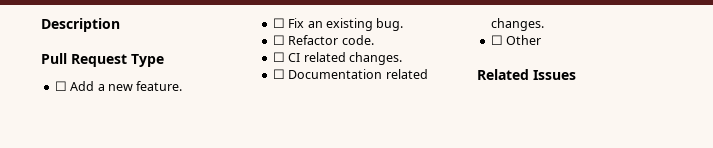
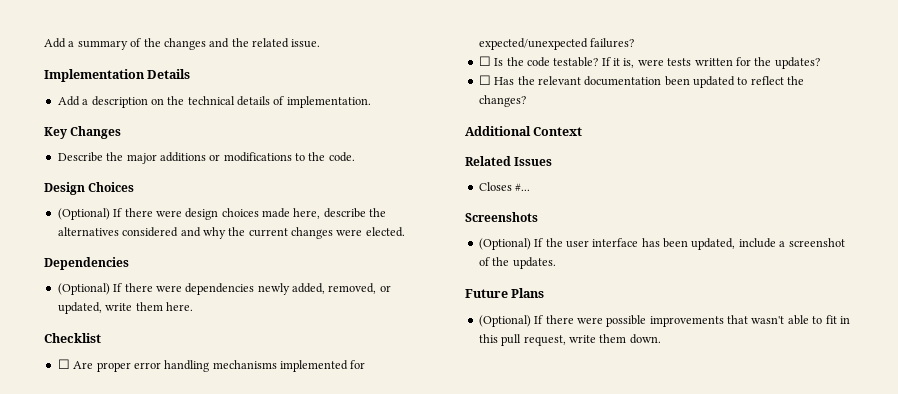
[41,18,120,32] [41,53,164,67] [54,81,183,91] [272,18,404,31] [272,35,374,45] [272,52,402,65] [272,69,428,79] [490,18,544,31] [490,35,542,45] [477,69,576,80] Description // Pull Request Type // ☐ Add a new feature. // ☐ Fix an existing bug. // ☐ Refactor code. // ☐ CI related changes. // ☐ Documentation related changes. // ☐ Other // Related Issues -> [44,38,321,50] [44,69,191,82] [57,96,371,108] [44,126,122,139] [57,152,355,164] [44,182,135,195] [57,208,387,220] [57,227,405,239] [44,257,129,270] [57,283,391,295] [57,302,193,314] [44,333,101,343] [57,359,366,372] [478,38,635,50] [478,56,820,69] [478,75,805,88] [478,95,526,107] [465,126,583,136] [465,156,553,166] [478,182,531,191] [465,212,538,222] [478,238,845,250] [478,257,556,269] [465,288,545,298] [478,315,850,327] [478,334,661,346] Add a summary of the changes and the related issue. // Implementation Details // Add a description on the technical details of implementation. // Key Changes // Describe the major additions or modifications to the code. // Design Choices // (Optional) If there were design choices made here, describe the alternatives considered and why the current changes were elected. // Dependencies // (Optional) If there were dependencies newly added, removed, or updated, write them here. // Checklist // ☐ Are proper error handling mechanisms implemented for expected/unexpected failures? // ☐ Is the code testable? If it is, were tests written for the updates? // ☐ Has the relevant documentation been updated to reflect the changes? // Additional Context // Related Issues // Closes #... // Screenshots // (Optional) If the user interface has been updated, include a screenshot of the updates. // Future Plans // (Optional) If there were possible improvements that wasn't able to fit in this pull request, write them down.

